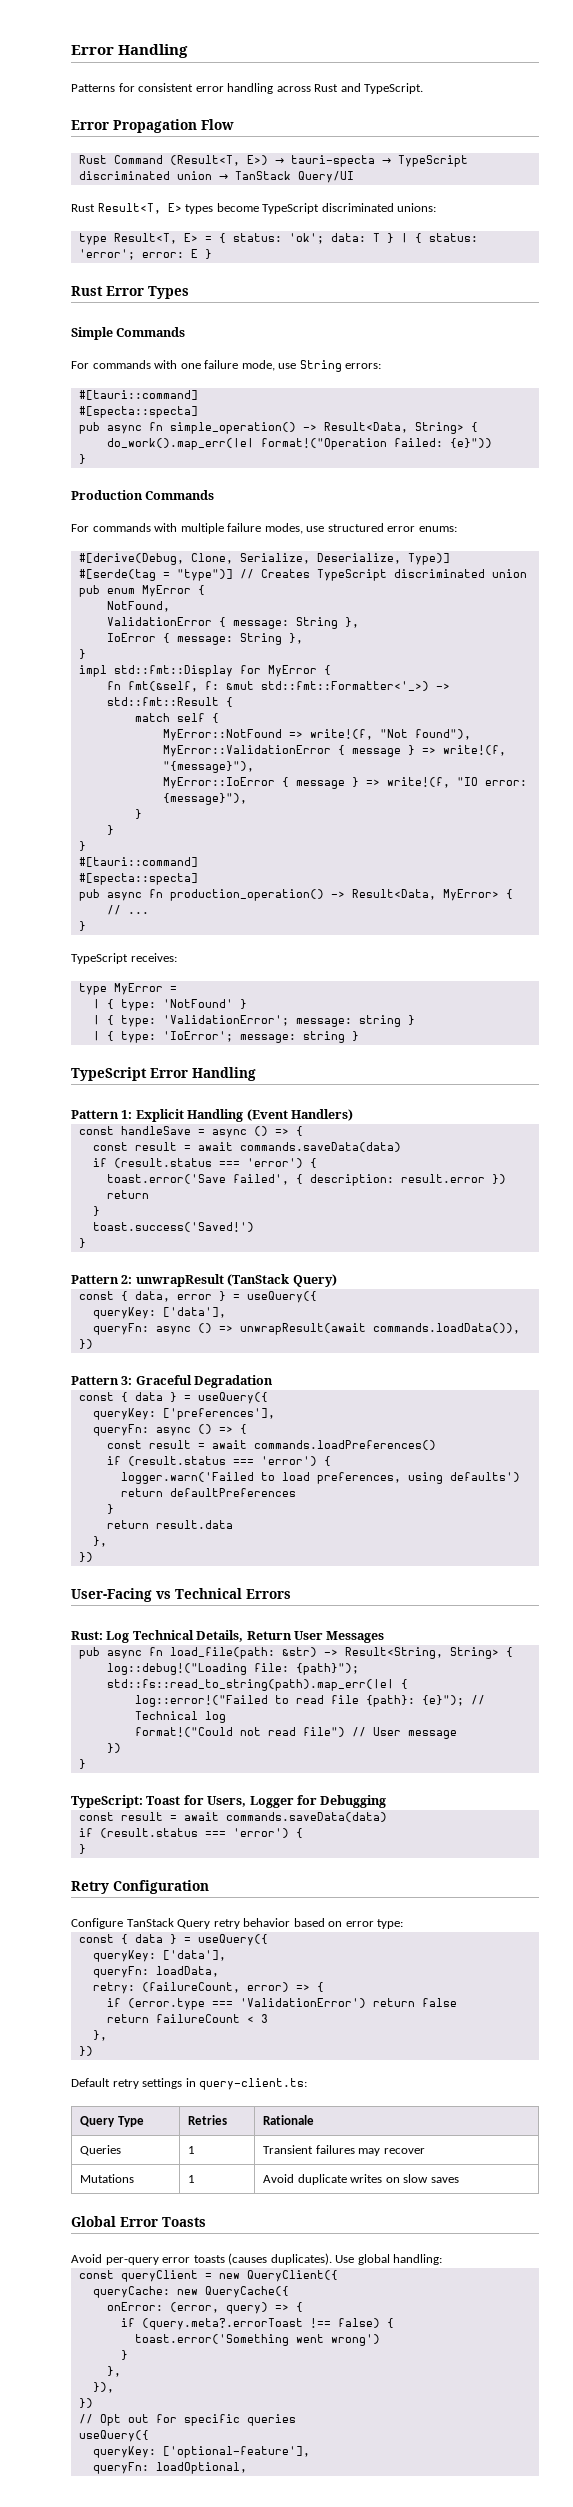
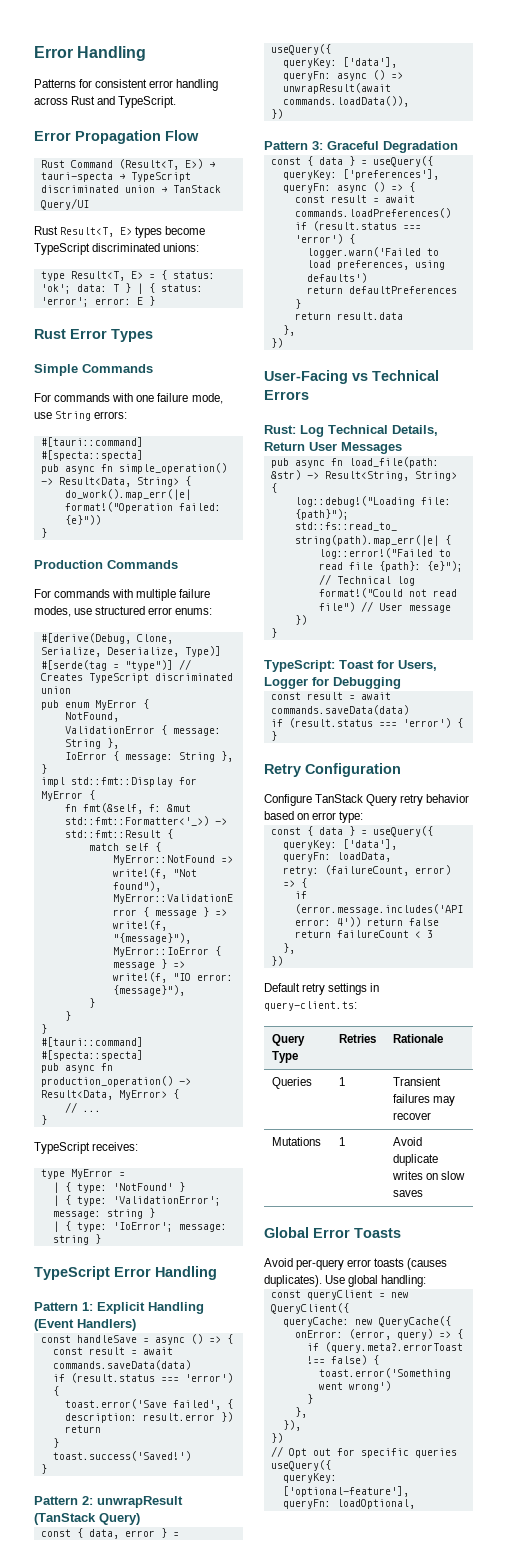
[127,1998,366,2010] (error.type === 'ValidationError') -> [294,904,463,915] [294,917,361,927] (error.message.includes('API error: 4'))

